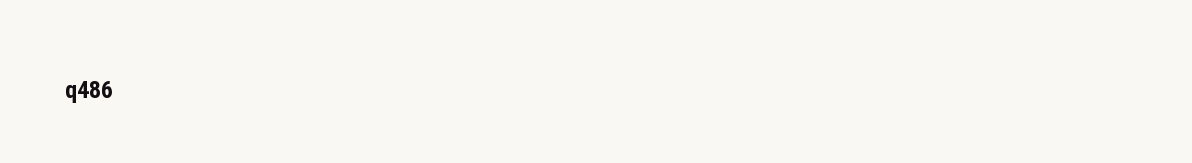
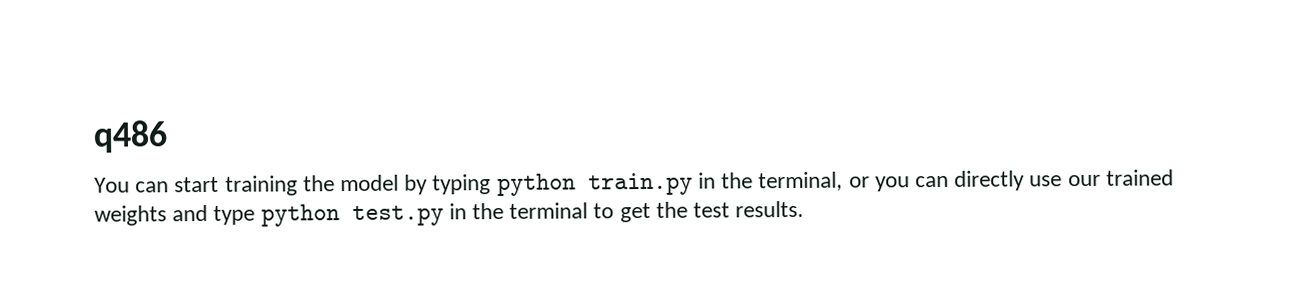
(113, 92) none -> [94,169,1174,197] [94,200,805,227] // You can start training the model by typing python train.py in the terminal, or you can directly use our trained weights and type python test.py in the terminal to get the test results.

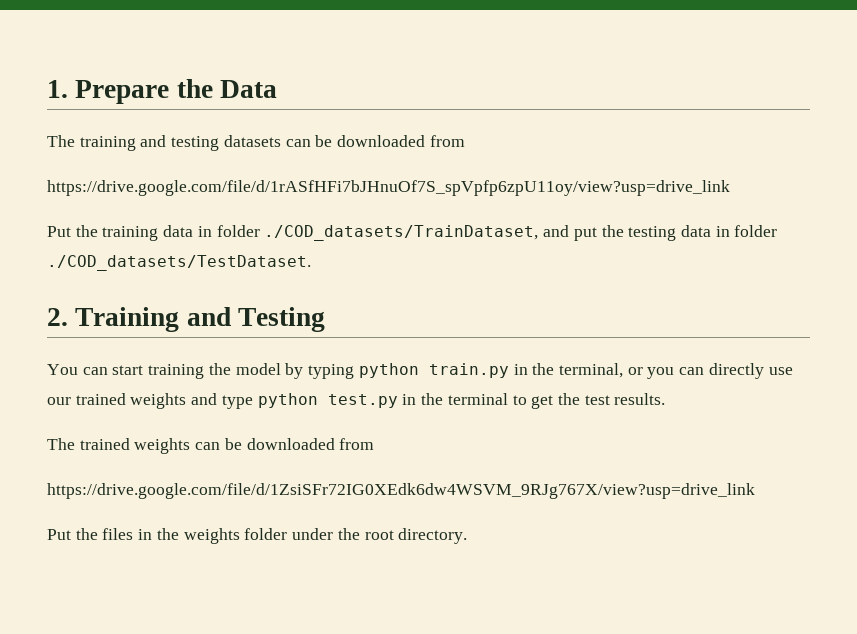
[93,120,168,153] q486 -> [47,79,278,104] [47,135,465,151] [47,180,730,196] [47,225,778,241] [47,255,311,271] [47,307,326,332] 1. Prepare the Data // The training and testing datasets can be downloaded from // https://drive.google.com/file/d/1rASfHFi7bJHnuOf7S_spVpfp6zpU11oy/view?usp=drive_link // Put the training data in folder ./COD_datasets/TrainDataset, and put the testing data in folder ./COD_datasets/TestDataset. // 2. Training and Testing
(805, 209) none -> [47,438,375,454] [47,483,755,499] [47,528,468,544] // The trained weights can be downloaded from // https://drive.google.com/file/d/1ZsiSFr72IG0XEdk6dw4WSVM_9RJg767X/view?usp=drive_link // Put the files in the weights folder under the root directory.

